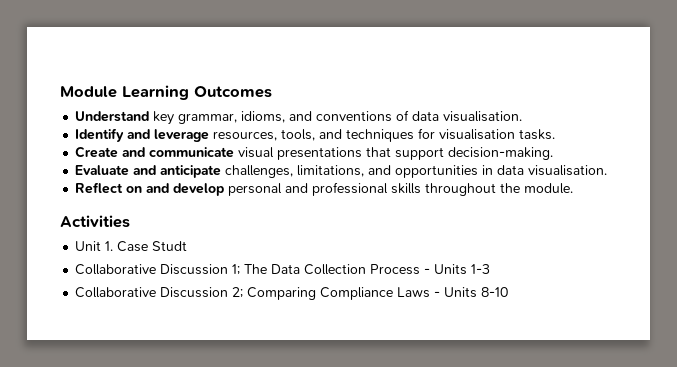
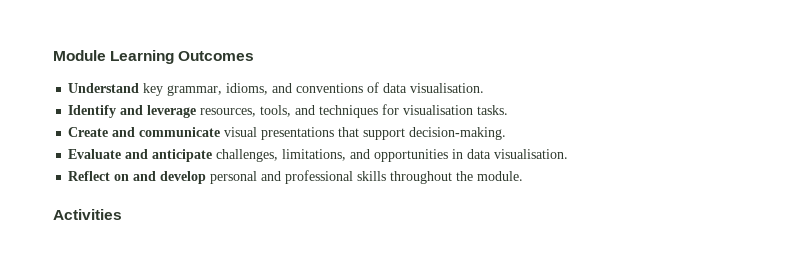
[75,241,188,252] [75,264,491,275] [75,287,509,300] // Unit 1. Case Studt // Collaborative Discussion 1; The Data Collection Process - Units 1-3 // Collaborative Discussion 2; Comparing Compliance Laws - Units 8-10 -> (122, 214) none

